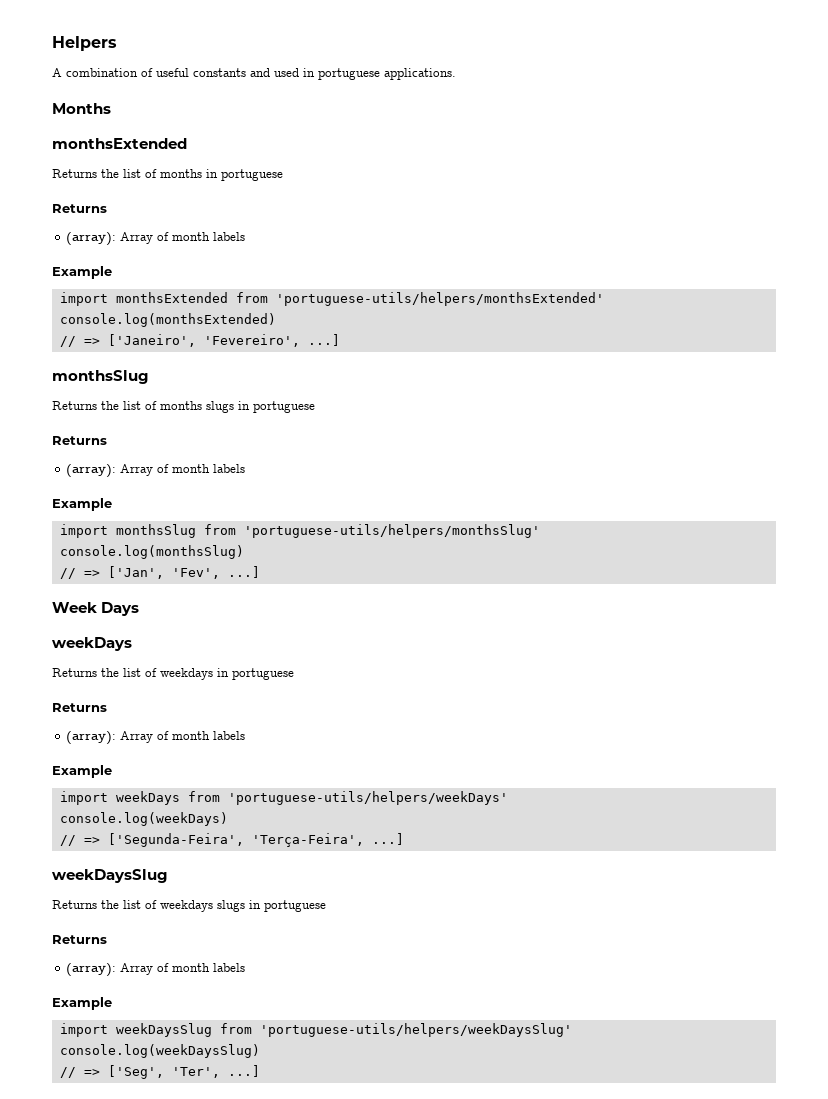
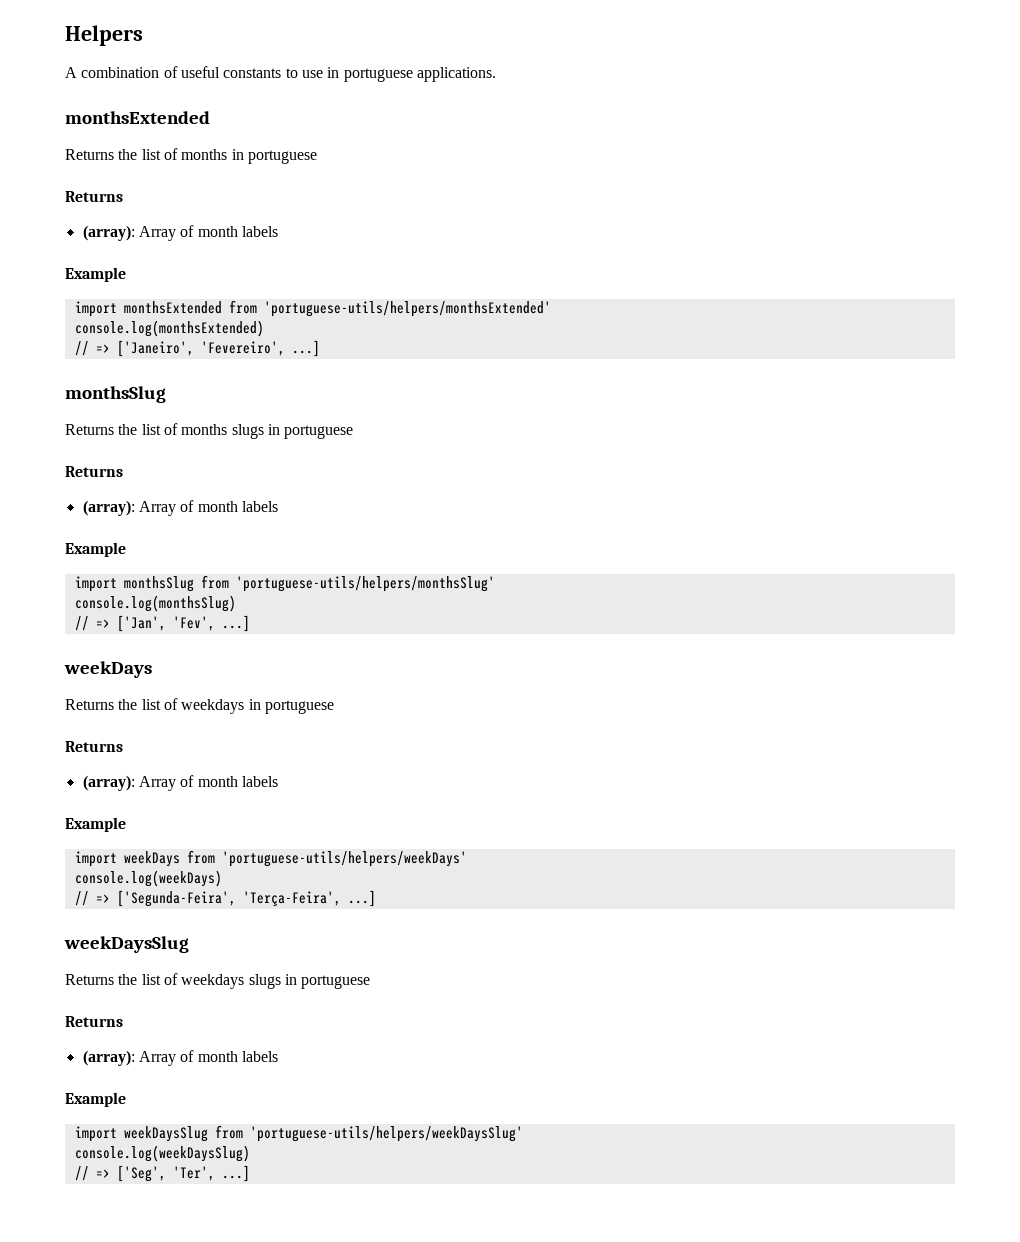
[250,68,299,77] and used -> [285,68,323,78] to use
[52,103,111,114] // Months -> (496, 74) none
[52,602,140,616] // Week Days -> (250, 623) none

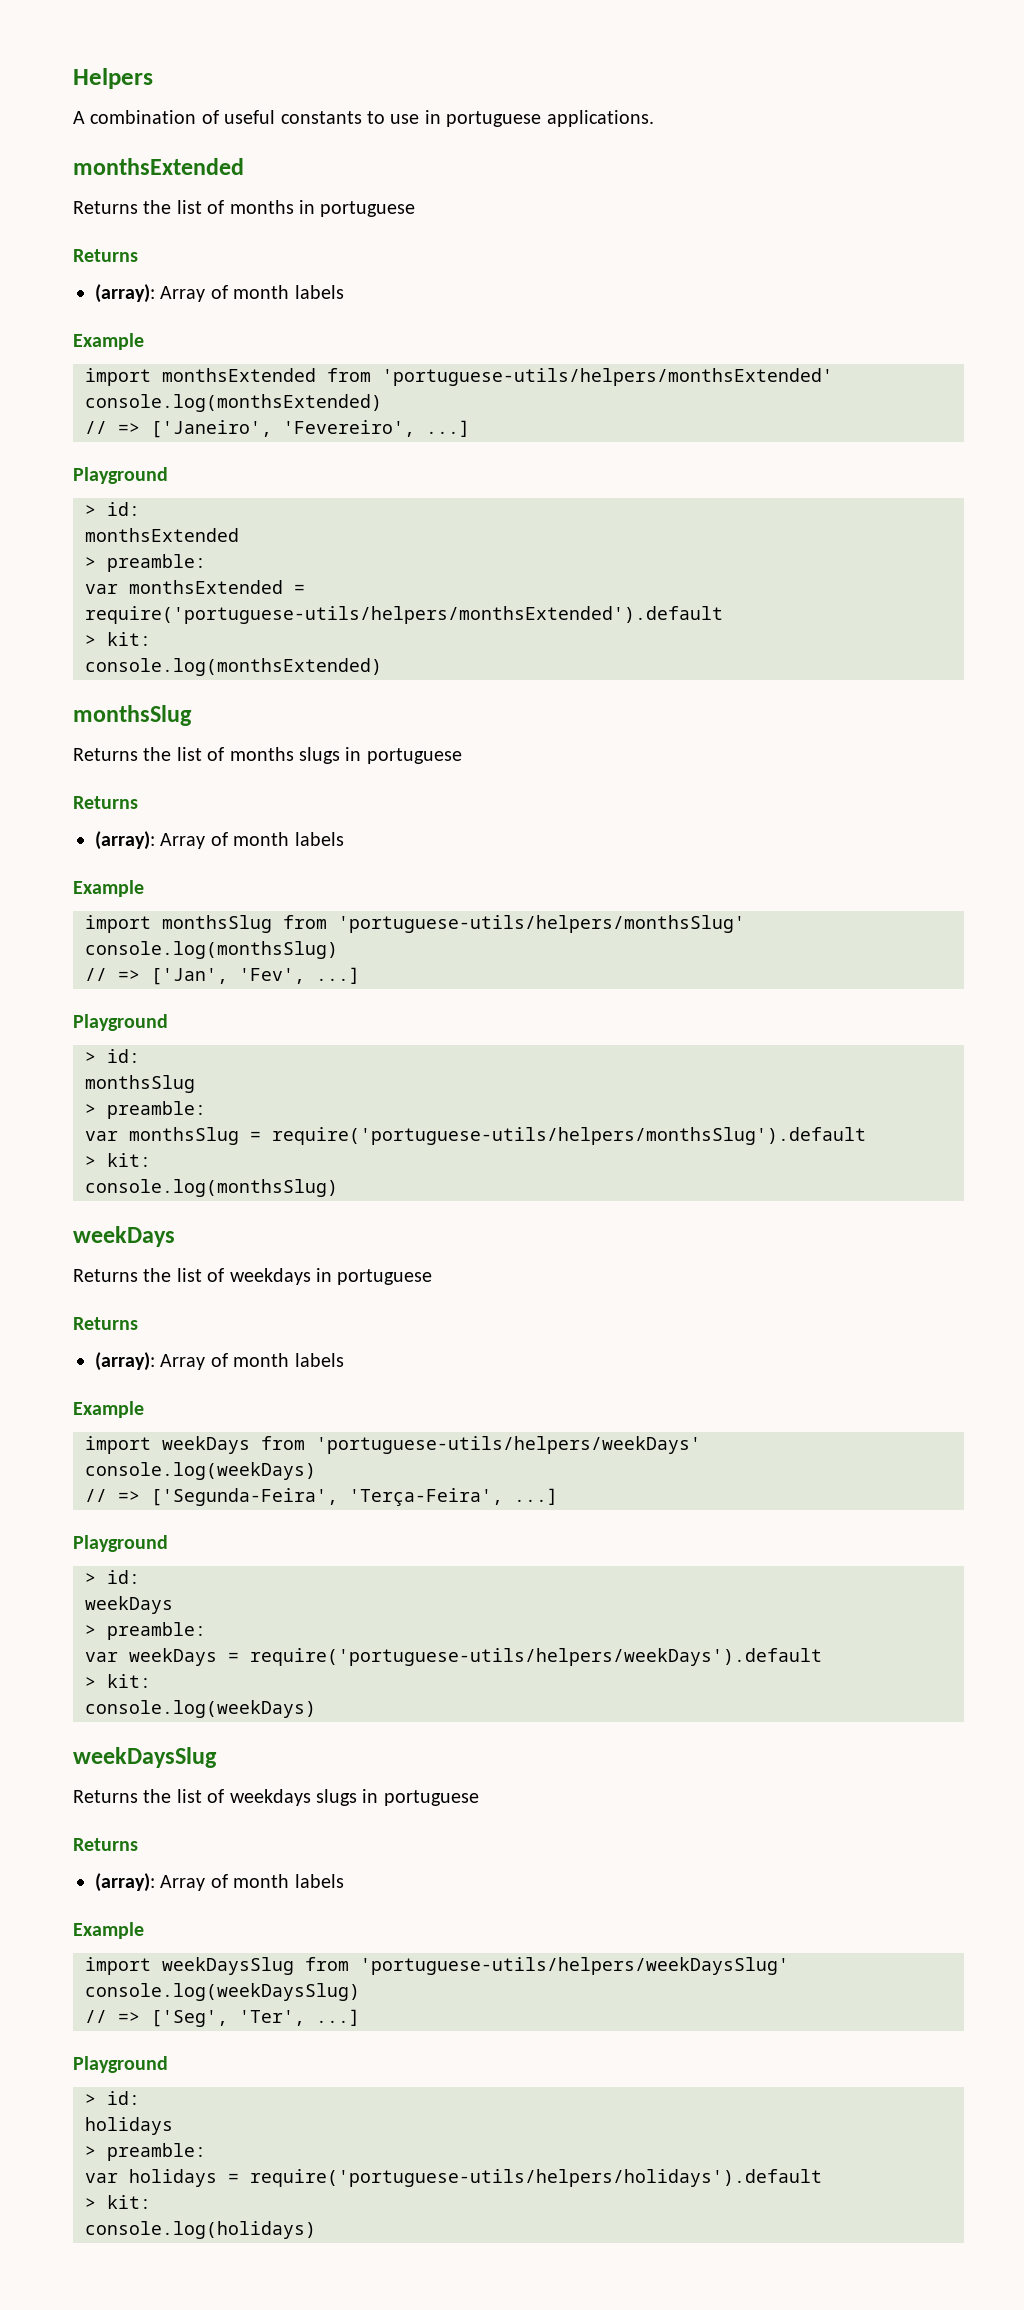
(320, 348) none -> [73,467,168,484] [85,502,140,516] [85,528,239,542] [85,554,206,572] [85,580,305,594] [85,606,723,624] [85,632,151,646] [85,658,382,676] // Playground // > id: // monthsExtended // > preamble: // var monthsExtended = require('portuguese-utils/helpers/monthsExtended').default // > kit: // console.log(monthsExtended)
(250, 623) none -> [73,1014,168,1031] [85,1049,140,1063] [85,1075,195,1093] [85,1101,206,1119] [85,1127,866,1145] [85,1153,151,1167] [85,1179,338,1197] // Playground // > id: // monthsSlug // > preamble: // var monthsSlug = require('portuguese-utils/helpers/monthsSlug').default // > kit: // console.log(monthsSlug)
(376, 898) none -> [73,1535,168,1552] [85,1570,140,1584] [85,1596,173,1614] [85,1622,206,1640] [85,1648,822,1666] [85,1674,151,1688] [85,1700,316,1718] // Playground // > id: // weekDays // > preamble: // var weekDays = require('portuguese-utils/helpers/weekDays').default // > kit: // console.log(weekDays)
(250, 1173) none -> [73,2056,168,2073] [85,2091,140,2105] [85,2117,173,2135] [85,2143,206,2161] [85,2169,822,2187] [85,2195,151,2209] [85,2221,316,2239] // Playground // > id: // holidays // > preamble: // var holidays = require('portuguese-utils/helpers/holidays').default // > kit: // console.log(holidays)

